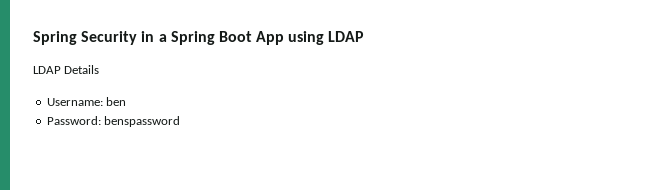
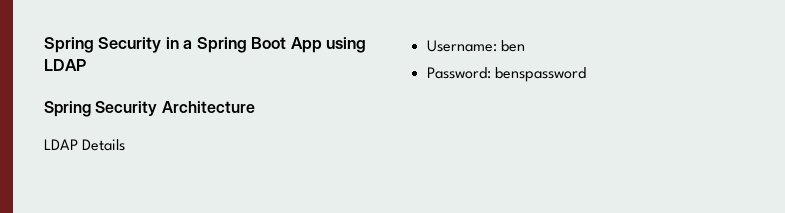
(365, 36) none -> [44,101,255,117] // Spring Security Architecture

